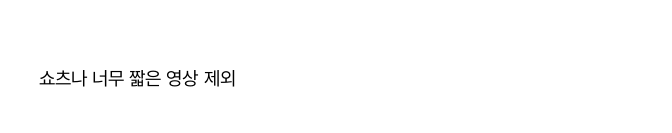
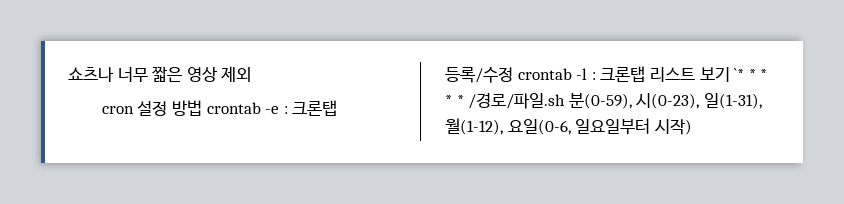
(236, 78) none -> [101,100,338,116] [445,66,768,83] [445,93,762,109] [445,118,692,135] // cron 설정 방법 crontab -e : 크론탭 등록/수정 crontab -l : 크론탭 리스트 보기 `* * * * * /경로/파일.sh 분(0-59), 시(0-23), 일(1-31), 월(1-12), 요일(0-6, 일요일부터 시작)

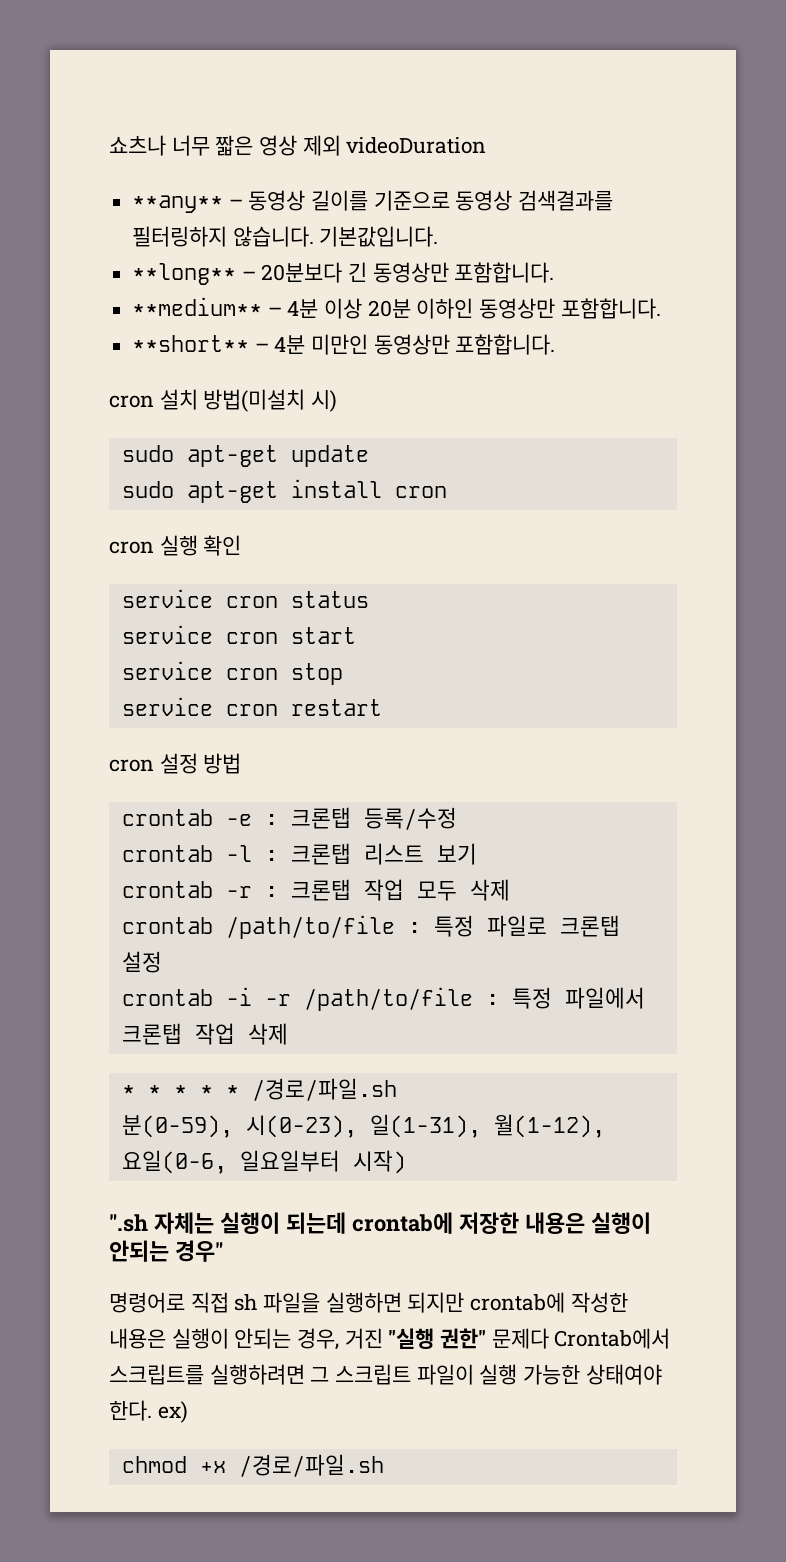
(252, 74) none -> [346,137,487,154] [132,190,614,213] [132,226,439,247] [132,262,555,285] [132,297,661,319] [132,334,556,355] [109,389,338,412] [121,445,369,467] [121,479,447,503] [109,535,242,556] [121,589,369,608] [121,625,356,644] [121,661,343,685] [121,697,382,716] videoDuration // **any** – 동영상 길이를 기준으로 동영상 검색결과를 필터링하지 않습니다. 기본값입니다. // **long** – 20분보다 긴 동영상만 포함합니다. // **medium** – 4분 이상 20분 이하인 동영상만 포함합니다. // **short** – 4분 미만인 동영상만 포함합니다. // cron 설치 방법(미설치 시) // sudo apt-get update // sudo apt-get install cron // cron 실행 확인 // service cron status // service cron start // service cron stop // service cron restart
(202, 108) none -> (242, 763) //
(513, 75) none -> (457, 818) //
[734,68,745,80] `* -> [121,879,510,901] [121,915,620,939] [121,951,162,973] [121,987,645,1011] [121,1023,288,1045] [121,1085,135,1097] // crontab -r : 크론탭 작업 모두 삭제 // crontab /path/to/file : 특정 파일로 크론탭 설정 // crontab -i -r /path/to/file : 특정 파일에서 크론탭 작업 삭제 // *
(566, 101) none -> (397, 1089) //
(692, 127) none -> [109,1212,651,1234] [109,1240,223,1262] [109,1292,628,1313] [109,1328,671,1350] [109,1364,662,1385] [109,1400,188,1423] [121,1454,384,1477] // ".sh 자체는 실행이 되는데 crontab에 저장한 내용은 실행이 안되는 경우" // 명령어로 직접 sh 파일을 실행하면 되지만 crontab에 작성한 내용은 실행이 안되는 경우, 거진 "실행 권한" 문제다 Crontab에서 스크립트를 실행하려면 그 스크립트 파일이 실행 가능한 상태여야 한다. ex) // chmod +x /경로/파일.sh

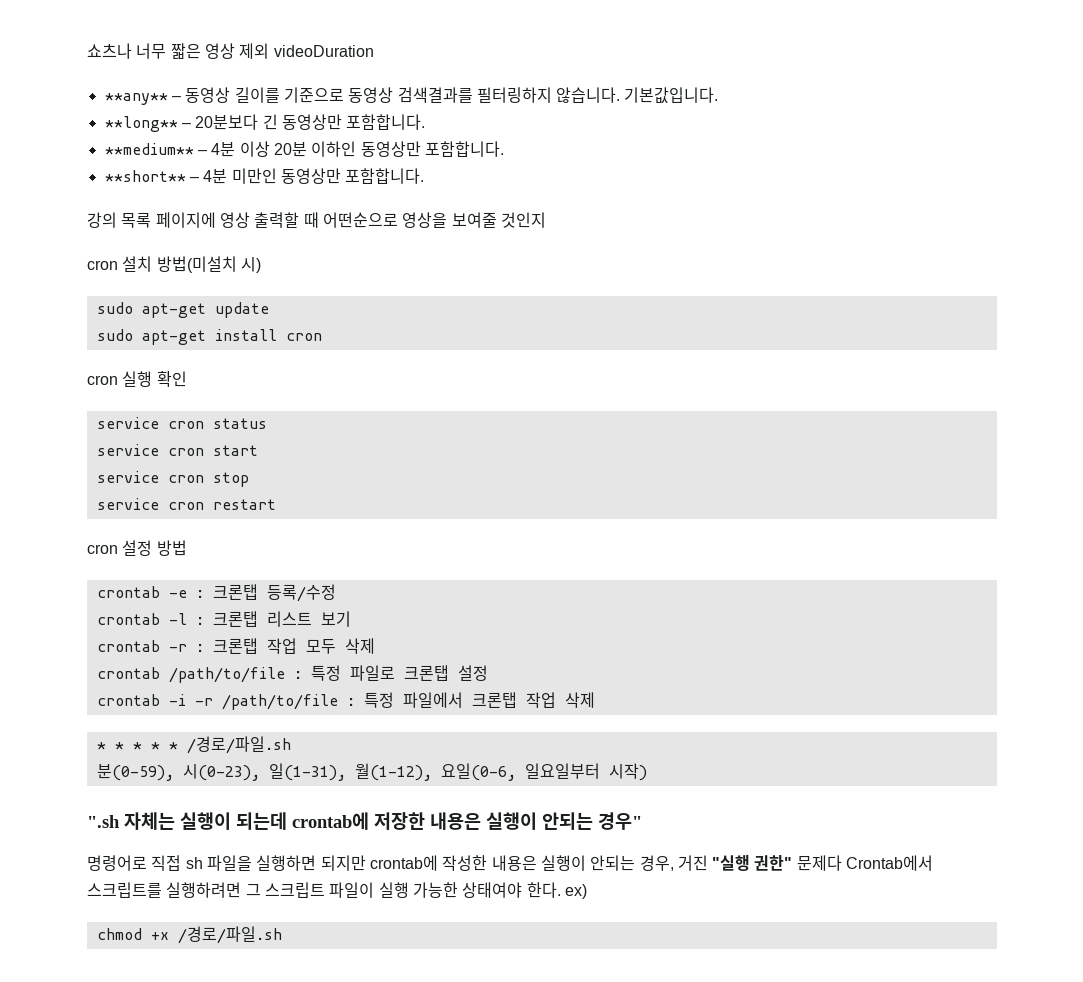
(556, 344) none -> [87,212,546,228] // 강의 목록 페이지에 영상 출력할 때 어떤순으로 영상을 보여줄 것인지

